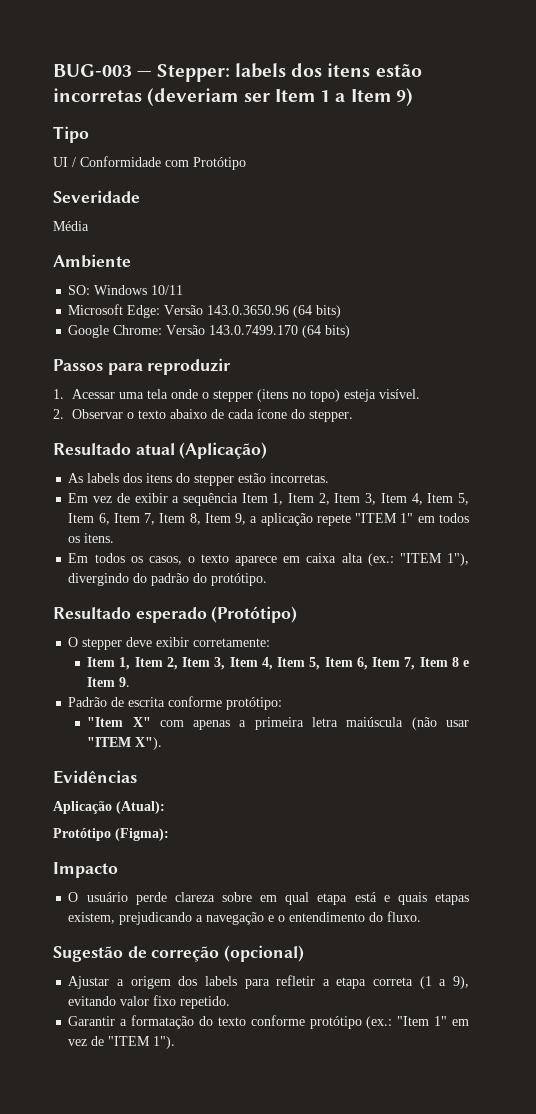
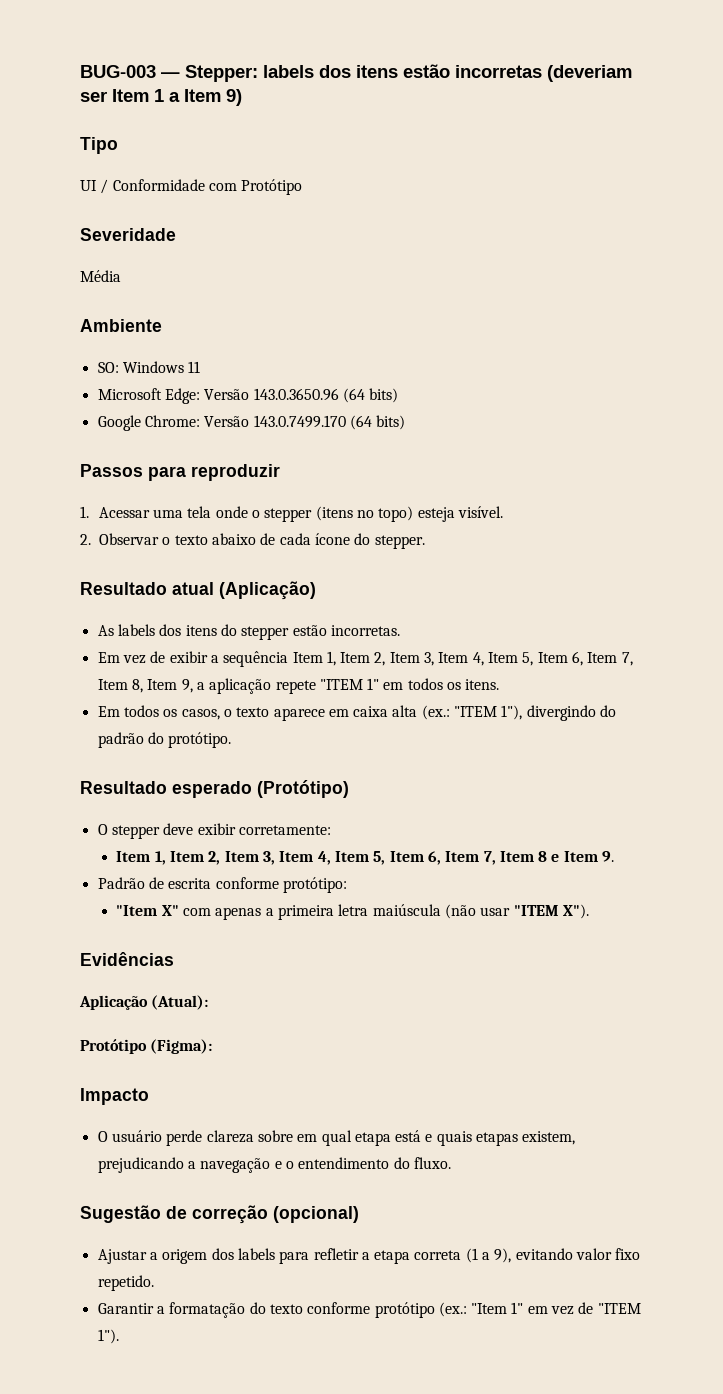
[151,285,184,295] 10/11 -> [188,361,201,373] 11

